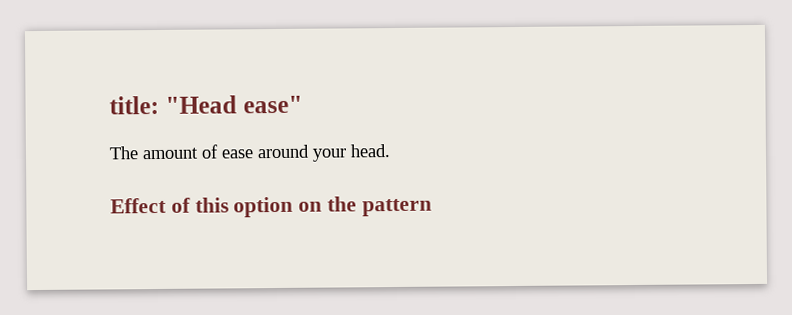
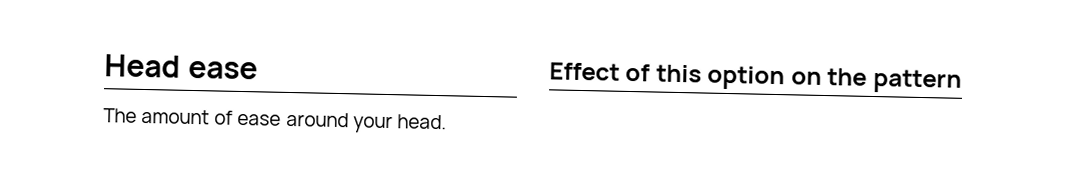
[109,95,303,115] title: "Head ease" -> [104,54,259,80] Head ease

